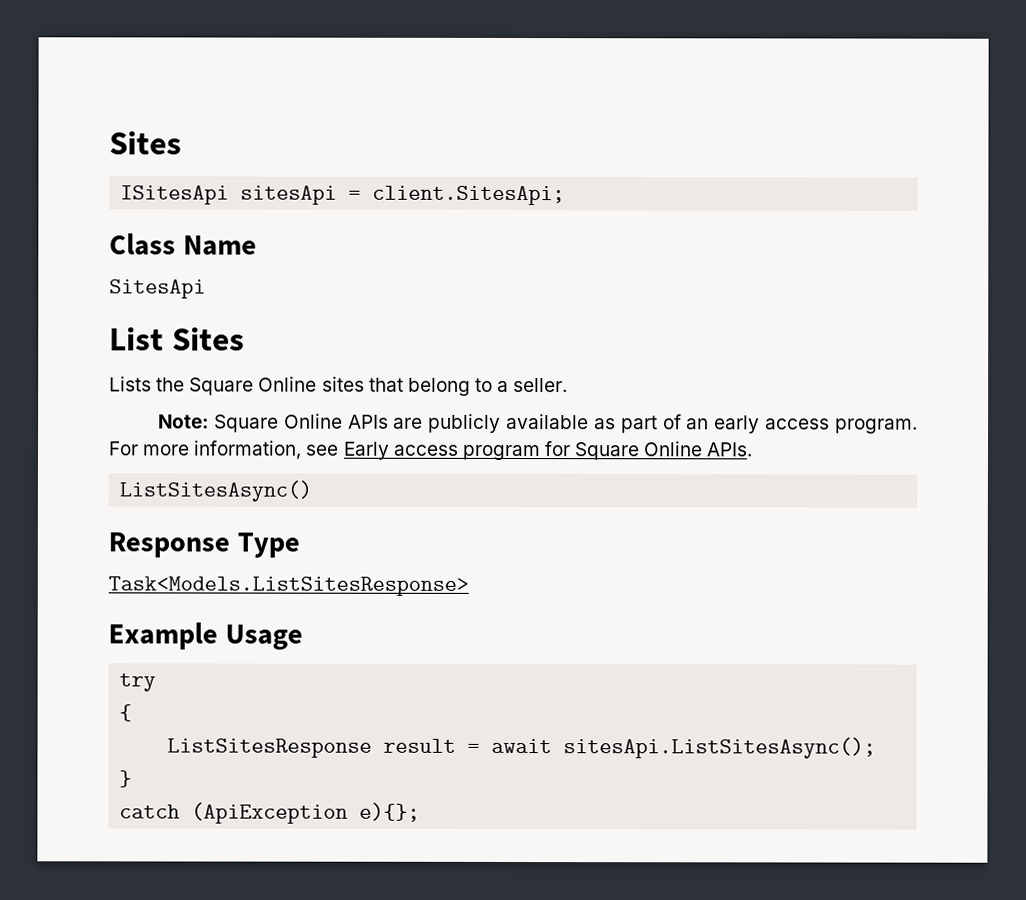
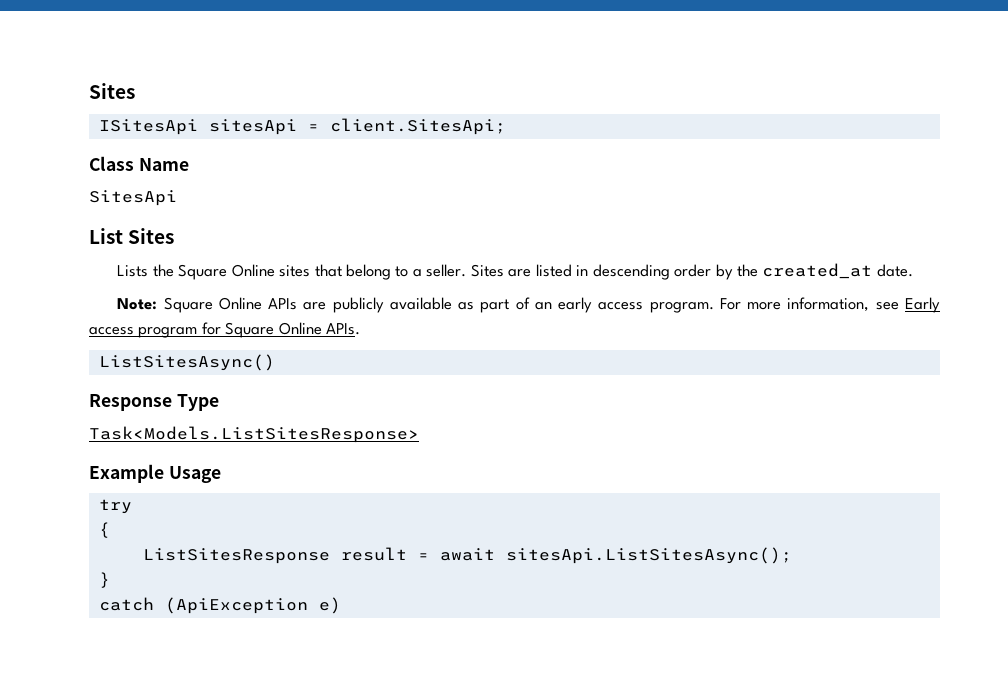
(569, 385) none -> [470,263,913,280] Sites are listed in descending order by the created_at date.
[359,802,421,822] e){}; -> [318,597,341,614] e)

